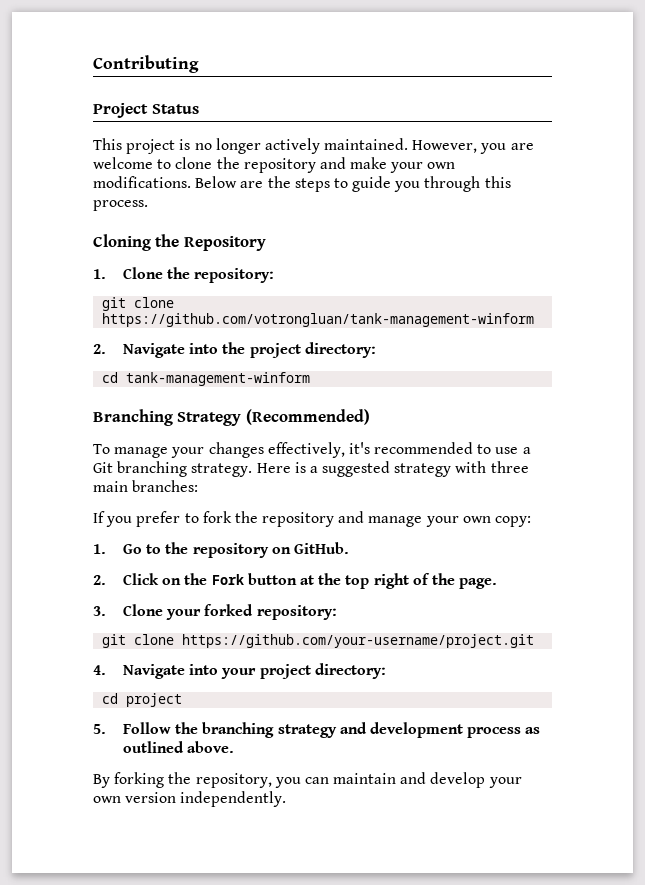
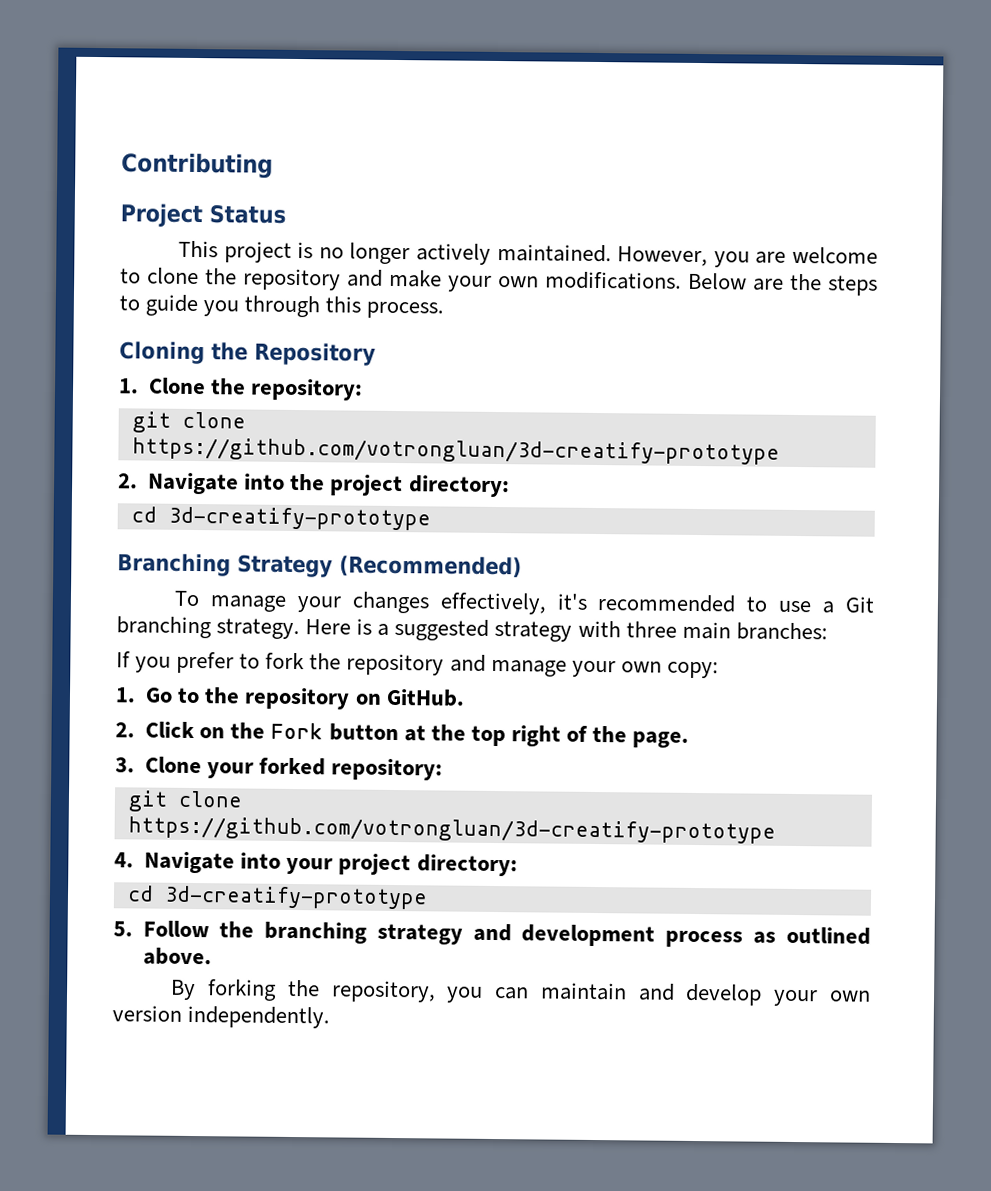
[102,313,535,327] https://github.com/votrongluan/tank-management-winform -> [131,437,780,465] https://github.com/votrongluan/3d-creatify-prototype
[126,372,311,386] tank-management-winform -> [167,506,431,531] 3d-creatify-prototype
[182,634,535,648] https://github.com/your-username/project.git -> [127,816,776,844] https://github.com/votrongluan/3d-creatify-prototype
[126,693,183,707] project -> [163,885,428,910] 3d-creatify-prototype

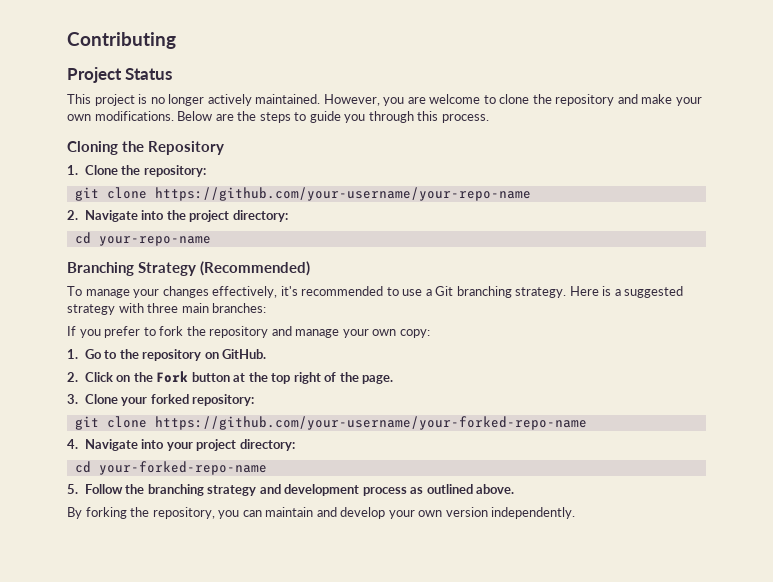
[131,437,780,465] https://github.com/votrongluan/3d-creatify-prototype -> [154,187,531,201] https://github.com/your-username/your-repo-name
[167,506,431,531] 3d-creatify-prototype -> [98,236,211,246] your-repo-name
[127,816,776,844] https://github.com/votrongluan/3d-creatify-prototype -> [154,416,587,430] https://github.com/your-username/your-forked-repo-name
[163,885,428,910] 3d-creatify-prototype -> [98,461,267,475] your-forked-repo-name

